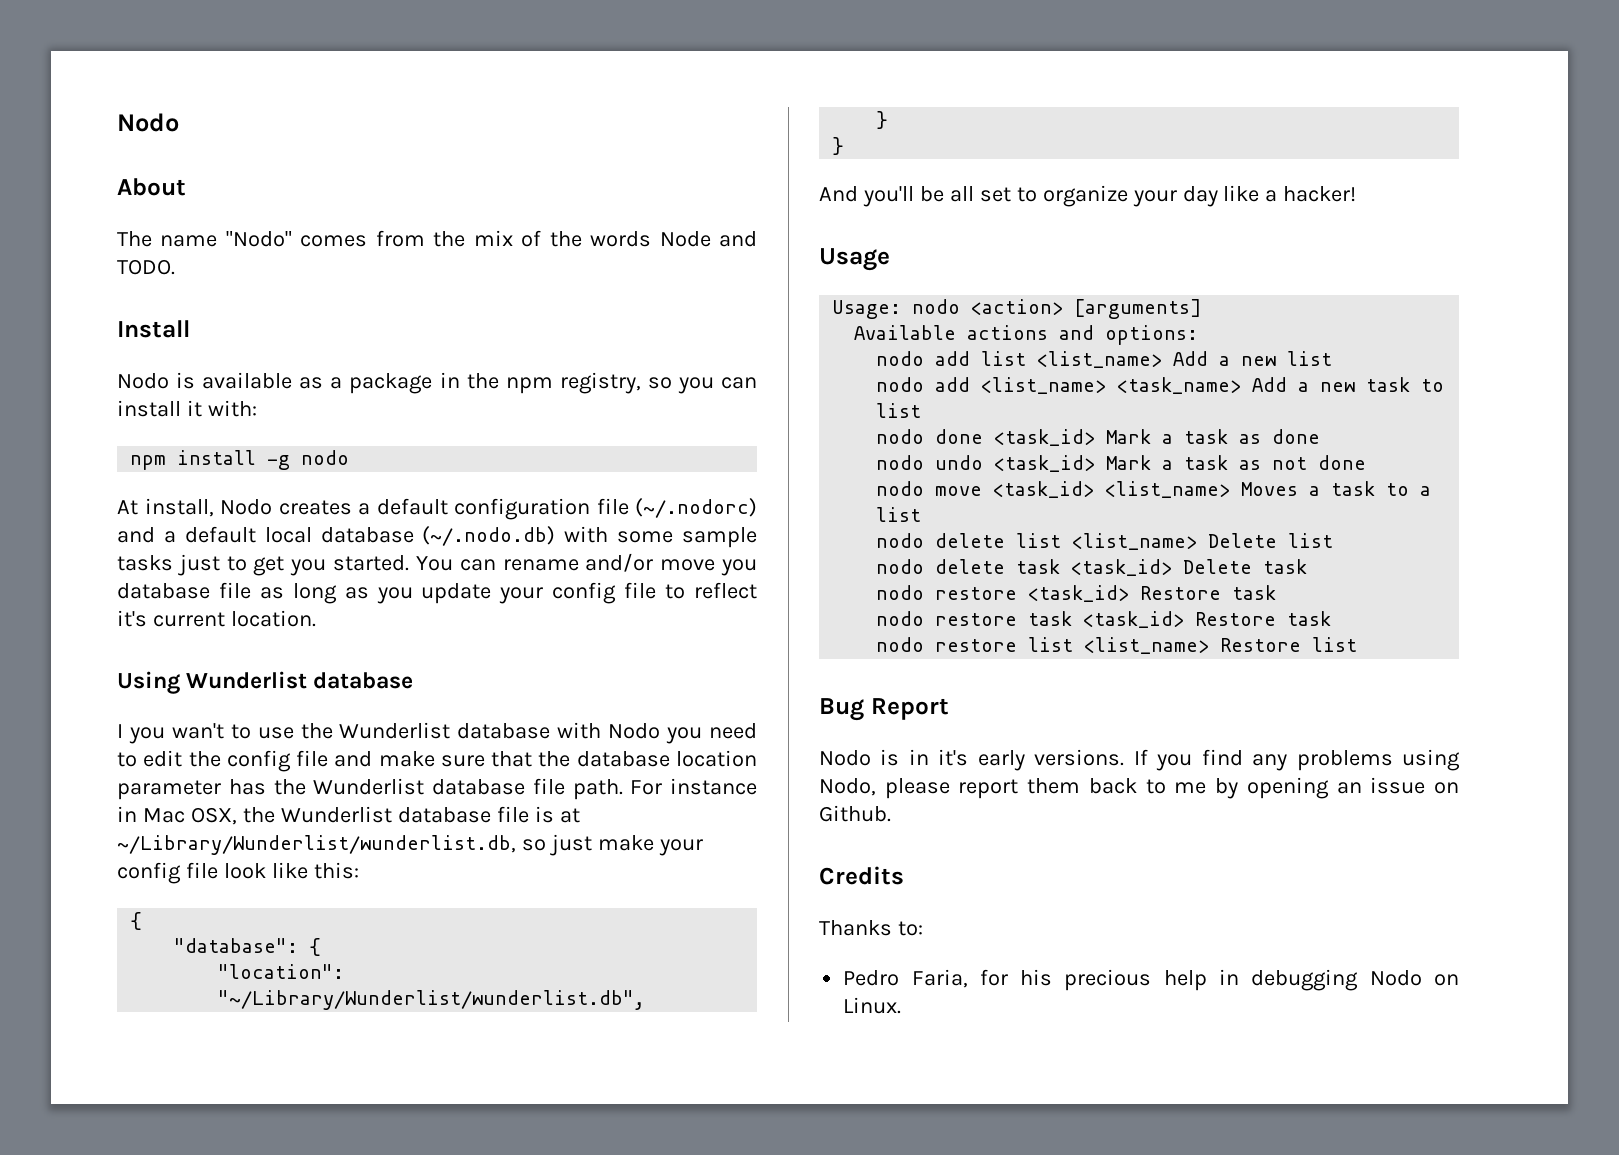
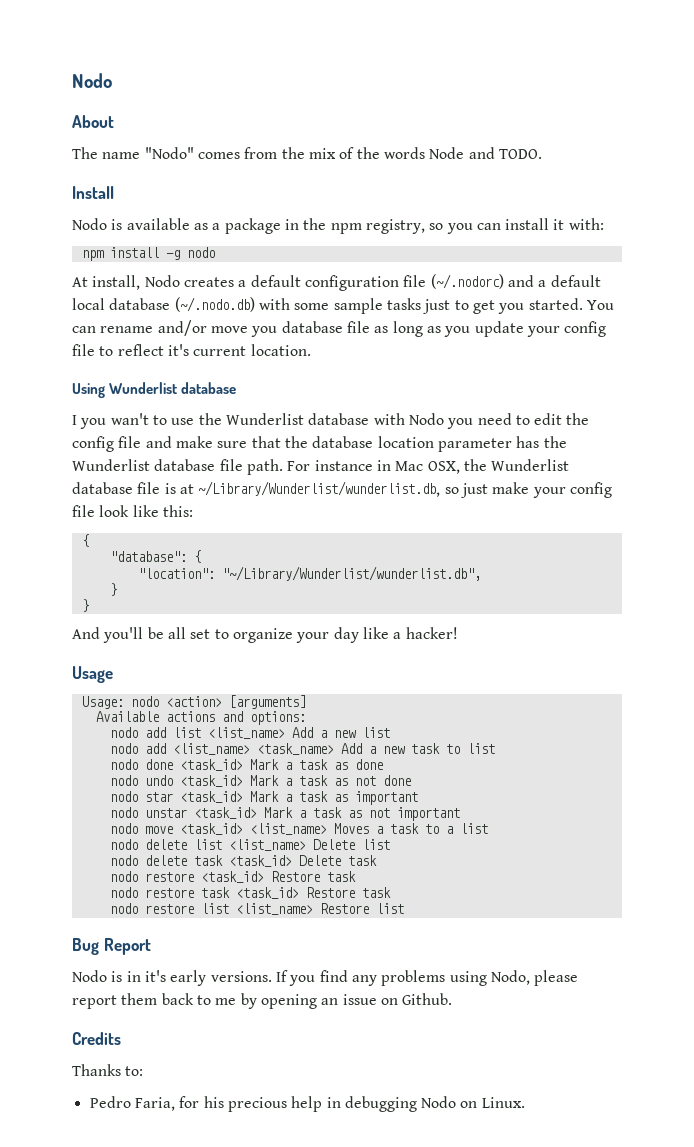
(1367, 462) none -> [109,791,418,805] [109,807,460,821] // nodo star <task_id> Mark a task as important // nodo unstar <task_id> Mark a task as not important

